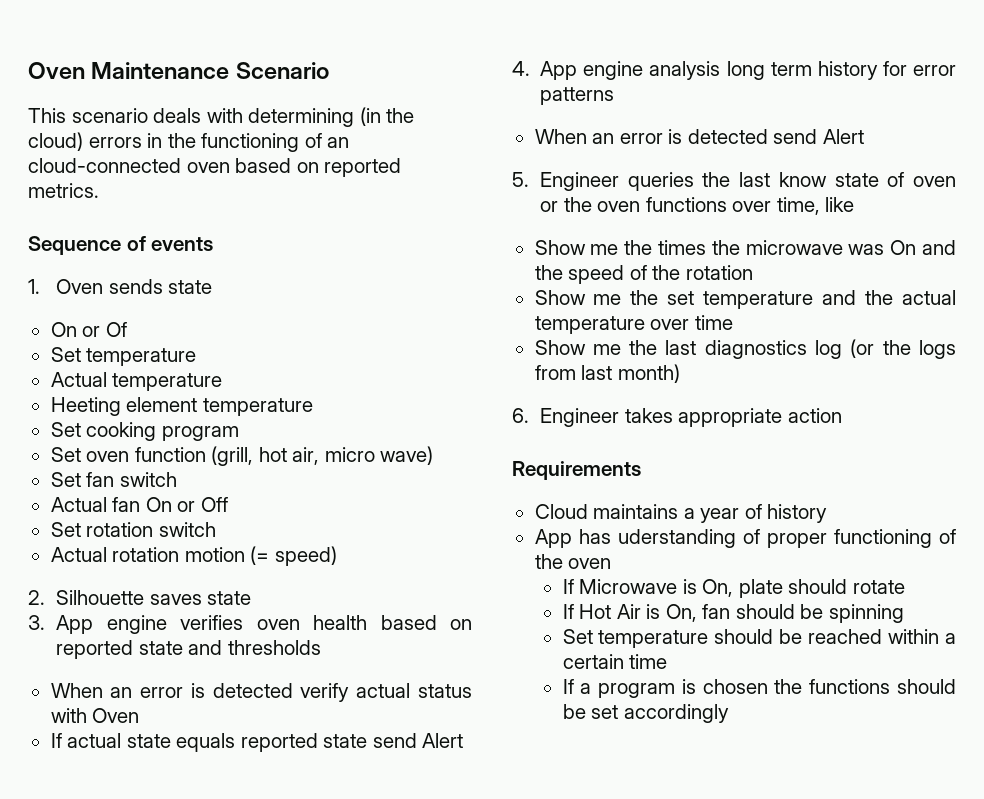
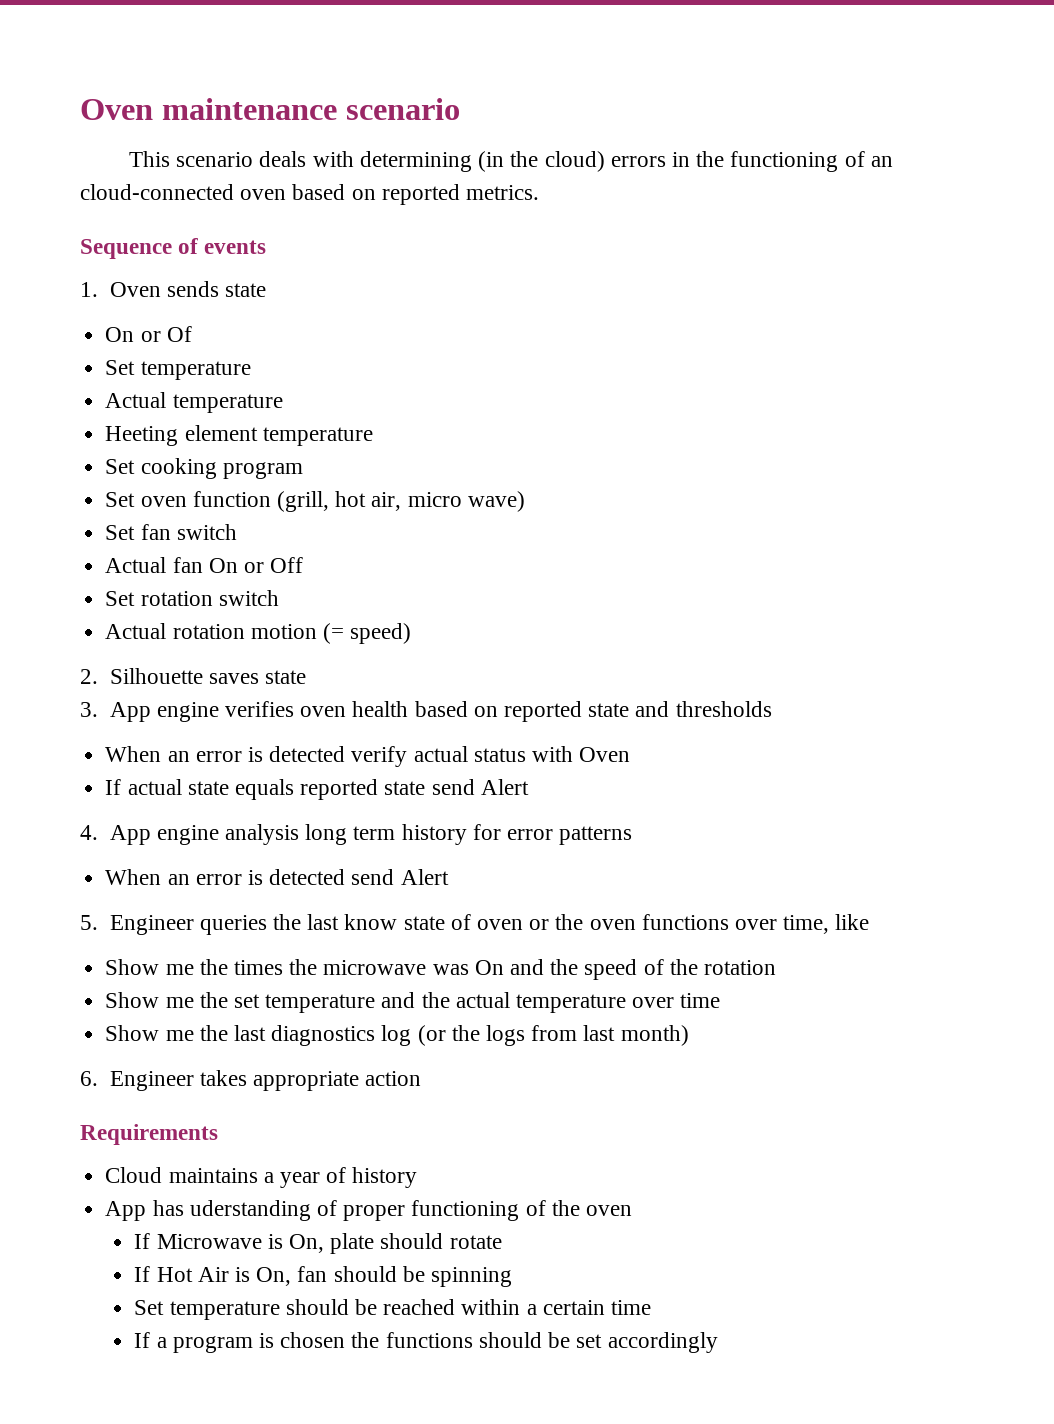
[28,62,329,79] Oven Maintenance Scenario -> [80,98,460,120] Oven maintenance scenario

